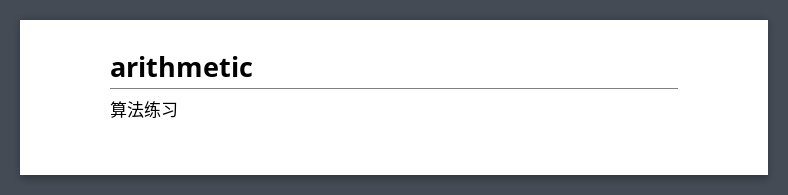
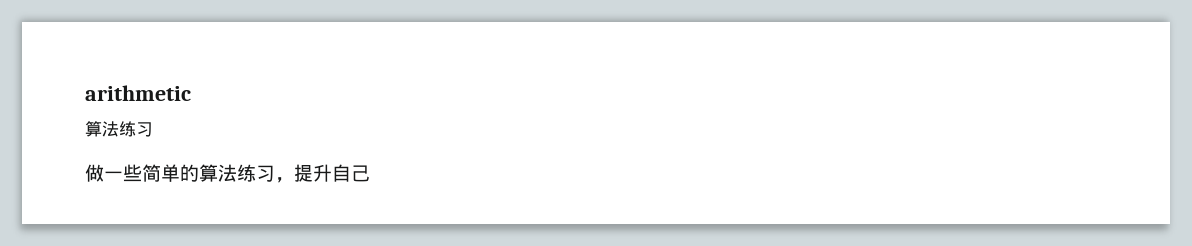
(178, 110) none -> [85,164,370,183] // 做一些简单的算法练习，提升自己

